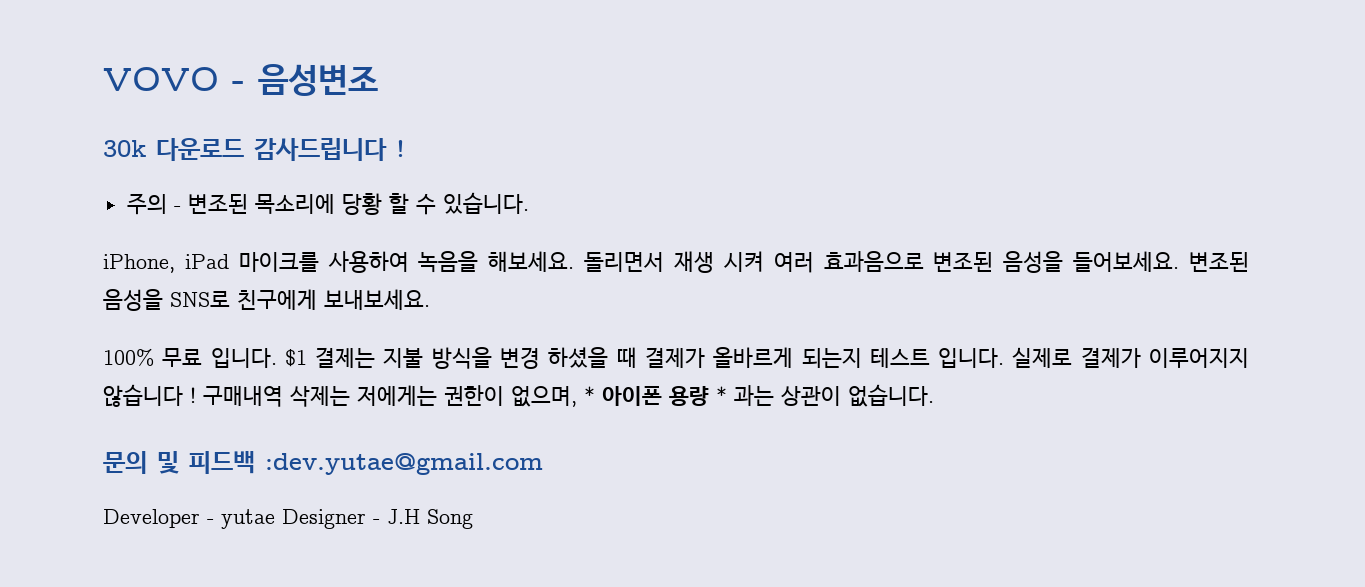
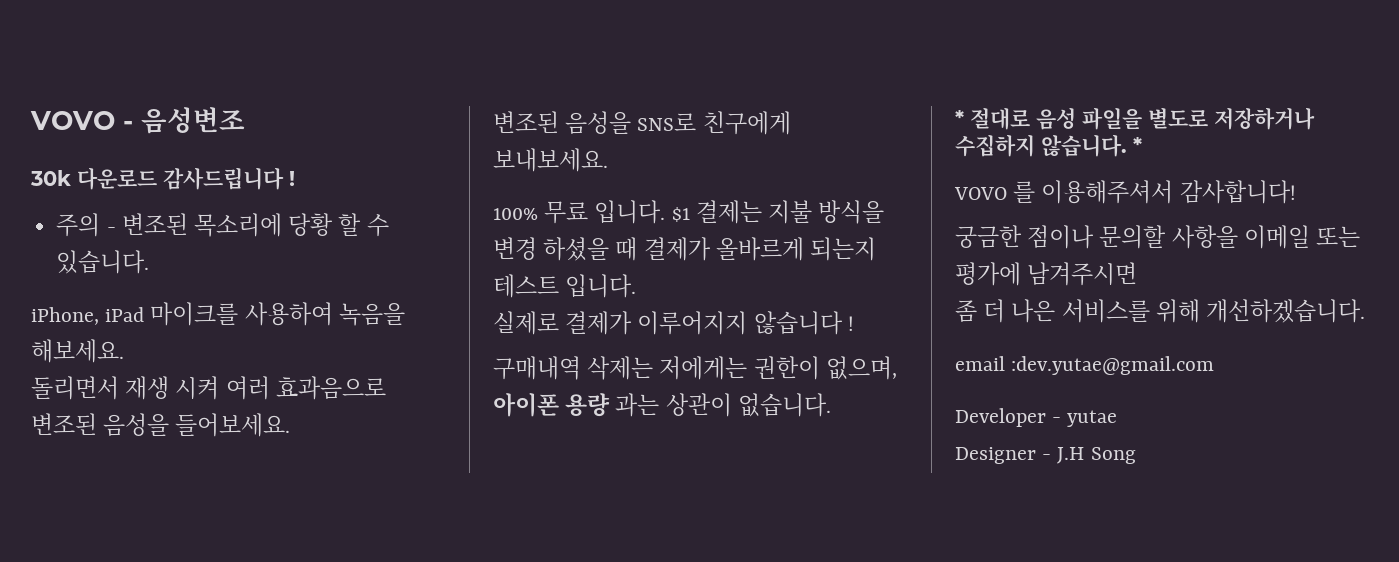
(575, 261) none -> (124, 351) //
(1180, 261) none -> (291, 425) //
(1005, 358) none -> (637, 286) //
(196, 395) none -> (854, 323) //
[584,386,595,403] * -> (897, 368) none
[716,386,727,403] * -> (611, 405) none
[103,451,255,474] 문의 및 피드백 -> [955,107,1315,130] [955,134,1142,157] [954,180,1296,204] [955,225,1361,249] [955,262,1138,286] [955,299,1366,323] [955,356,1005,371] * 절대로 음성 파일을 별도로 저장하거나 수집하지 않습니다. * // VOVO 를 이용해주셔서 감사합니다! // 궁금한 점이나 문의할 사항을 이메일 또는 평가에 남겨주시면 // 좀 더 나은 서비스를 위해 개선하겠습니다. // email
(275, 519) none -> (1118, 418) //

